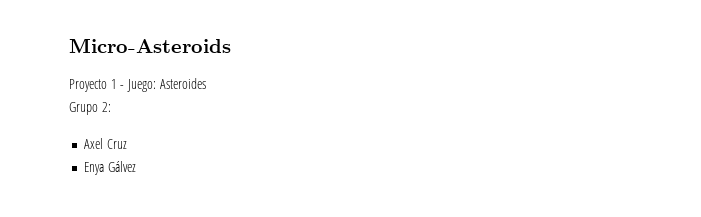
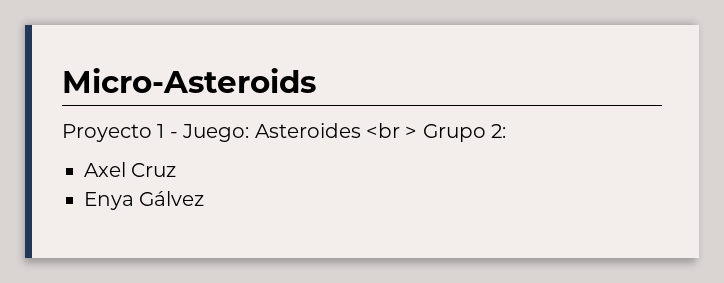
(206, 83) // -> [366,123,418,138] <br >

